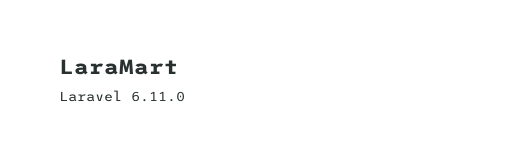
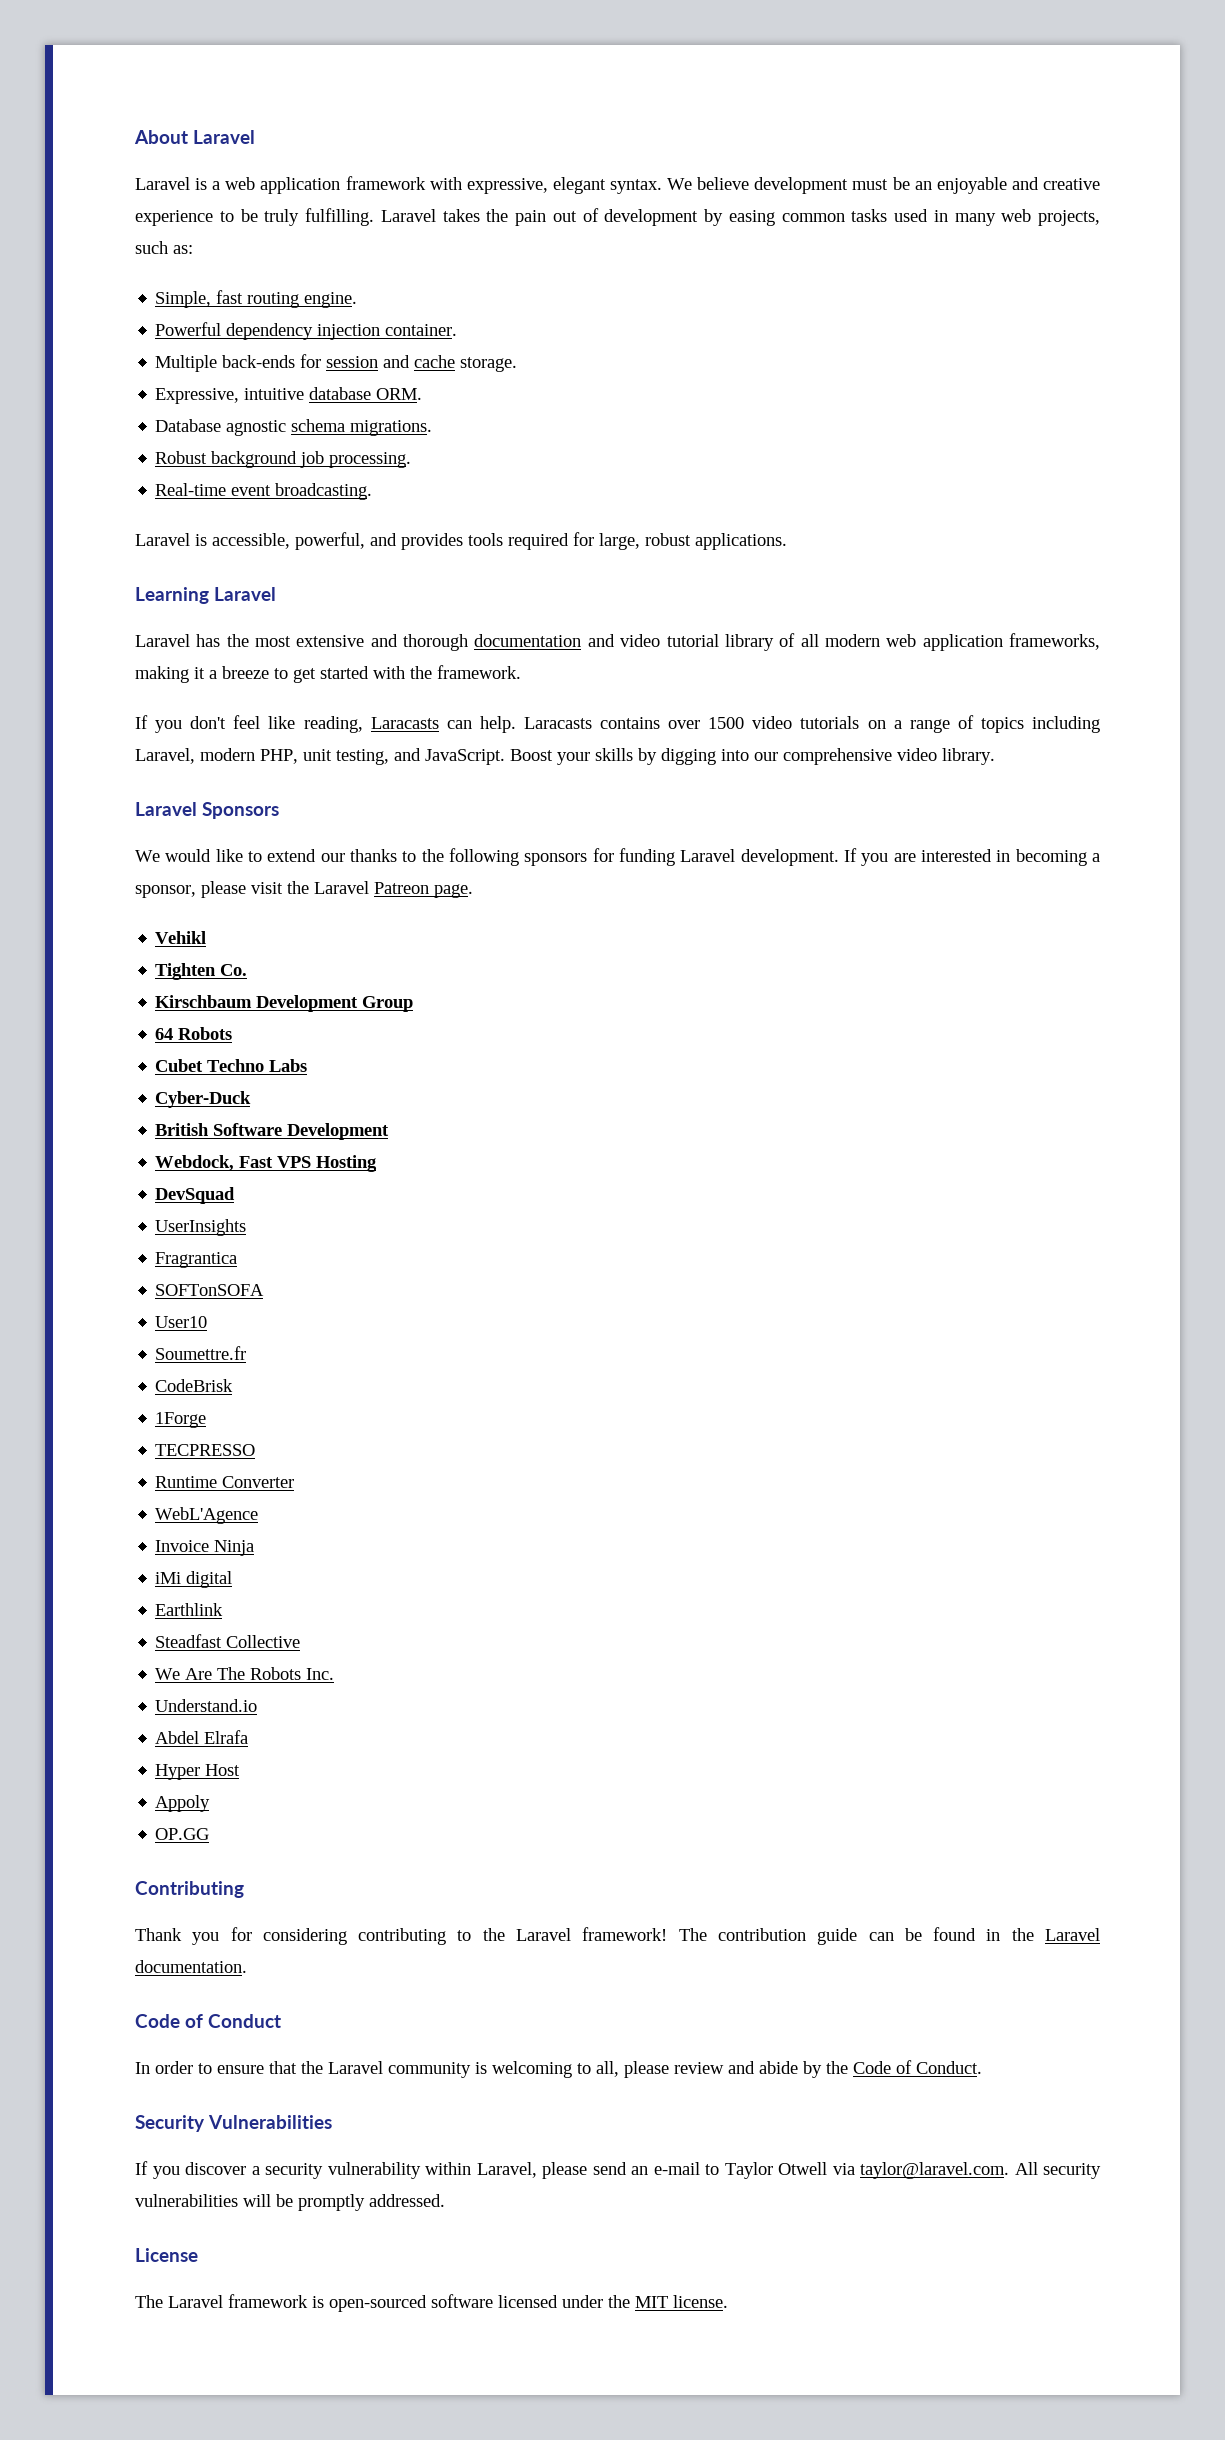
[59,59,179,75] [59,90,185,102] LaraMart // Laravel 6.11.0 -> [134,130,255,144] [135,176,1100,194] [135,208,1100,226] [135,241,193,254] [155,290,358,308] [155,322,458,340] [155,354,518,372] [155,387,423,404] [155,419,433,436] [155,451,412,468] [155,483,373,500] [135,532,787,550] [135,587,276,604] [135,633,1101,651] [135,665,521,683] [135,715,1101,733] [135,748,995,765] [135,802,279,819] [135,848,1101,866] [135,881,473,898] [155,931,207,944] [155,963,248,980] [155,995,414,1012] [155,1027,233,1040] [155,1059,308,1072] [155,1091,252,1108] [155,1123,390,1140] [155,1155,378,1172] [155,1187,236,1204] [155,1219,247,1236] [155,1252,238,1268] [155,1284,265,1296] [155,1316,208,1328] [155,1346,247,1360] [155,1379,234,1392] [155,1412,207,1428] [155,1444,256,1456] [155,1476,295,1488] [155,1507,259,1524] [155,1540,255,1556] [155,1571,233,1588] [155,1603,224,1616] [155,1634,301,1648] [155,1667,335,1680] [155,1699,258,1712] [155,1730,249,1744] [155,1764,241,1780] [155,1795,211,1812] [155,1828,210,1840] [135,1881,244,1898] [135,1927,1100,1945] [135,1960,247,1973] [135,2014,281,2028] [135,2060,982,2078] [135,2115,332,2132] [135,2161,1101,2179] [135,2194,445,2211] [135,2248,198,2262] [135,2294,728,2312] About Laravel // Laravel is a web application framework with expressive, elegant syntax. We believe development must be an enjoyable and creative experience to be truly fulfilling. Laravel takes the pain out of development by easing common tasks used in many web projects, such as: // Simple, fast routing engine. // Powerful dependency injection container. // Multiple back-ends for session and cache storage. // Expressive, intuitive database ORM. // Database agnostic schema migrations. // Robust background job processing. // Real-time event broadcasting. // Laravel is accessible, powerful, and provides tools required for large, robust applications. // Learning Laravel // Laravel has the most extensive and thorough documentation and video tutorial library of all modern web application frameworks, making it a breeze to get started with the framework. // If you don't feel like reading, Laracasts can help. Laracasts contains over 1500 video tutorials on a range of topics including Laravel, modern PHP, unit testing, and JavaScript. Boost your skills by digging into our comprehensive video library. // Laravel Sponsors // We would like to extend our thanks to the following sponsors for funding Laravel development. If you are interested in becoming a sponsor, please visit the Laravel Patreon page. // Vehikl // Tighten Co. // Kirschbaum Development Group // 64 Robots // Cubet Techno Labs // Cyber-Duck // British Software Development // Webdock, Fast VPS Hosting // DevSquad // UserInsights // Fragrantica // SOFTonSOFA // User10 // Soumettre.fr // CodeBrisk // 1Forge // TECPRESSO // Runtime Converter // WebL'Agence // Invoice Ninja // iMi digital // Earthlink // Steadfast Collective // We Are The Robots Inc. // Understand.io // Abdel Elrafa // Hyper Host // Appoly // OP.GG // Contributing // Thank you for considering contributing to the Laravel framework! The contribution guide can be found in the Laravel documentation. // Code of Conduct // In order to ensure that the Laravel community is welcoming to all, please review and abide by the Code of Conduct. // Security Vulnerabilities // If you discover a security vulnerability within Laravel, please send an e-mail to Taylor Otwell via taylor@laravel.com. All security vulnerabilities will be promptly addressed. // License // The Laravel framework is open-sourced software licensed under the MIT license.

